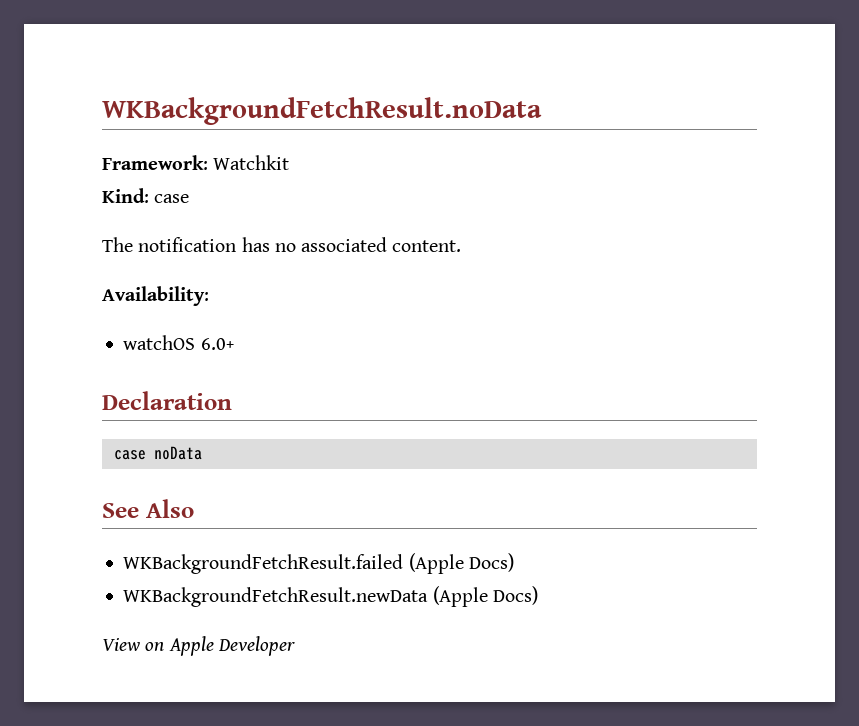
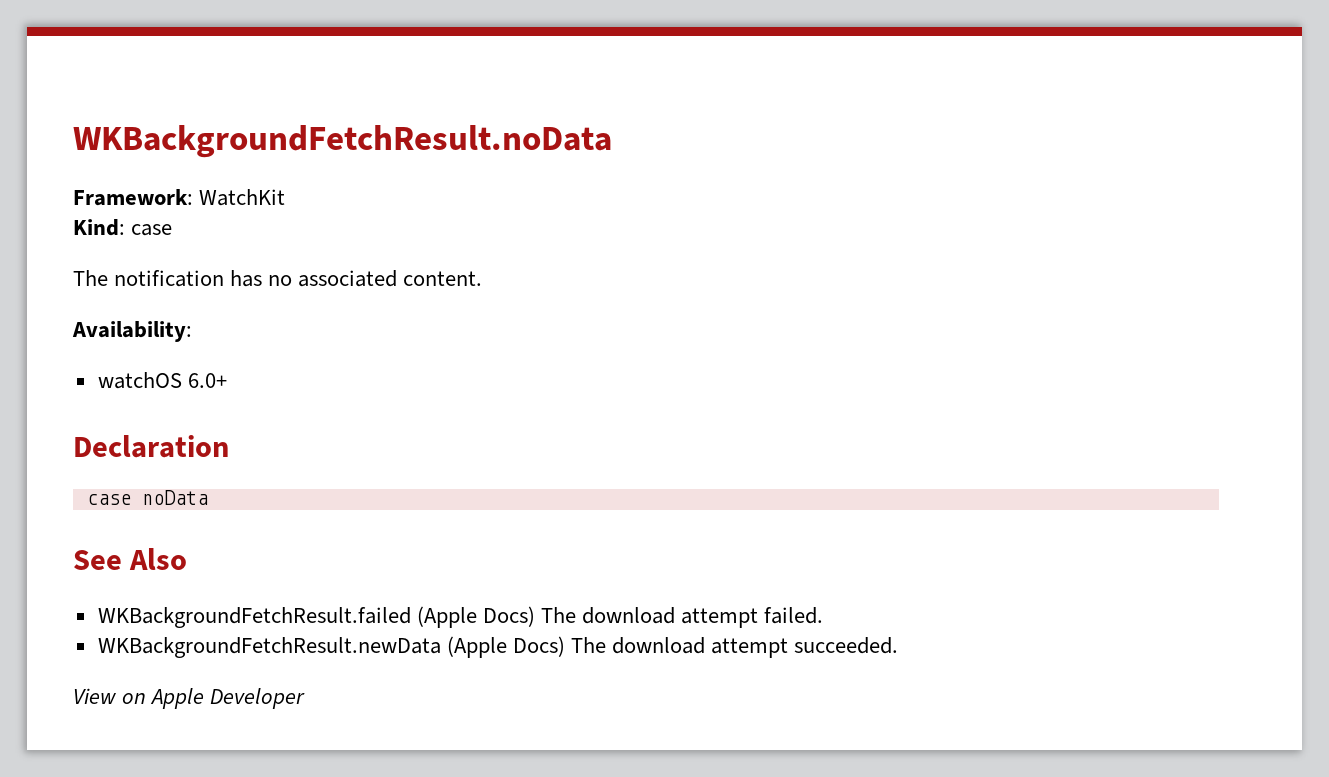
[213,155,290,170] Watchkit -> [199,189,286,206] WatchKit
(514, 562) none -> [540,607,824,628] The download attempt failed.
(538, 595) none -> [570,637,899,658] The download attempt succeeded.

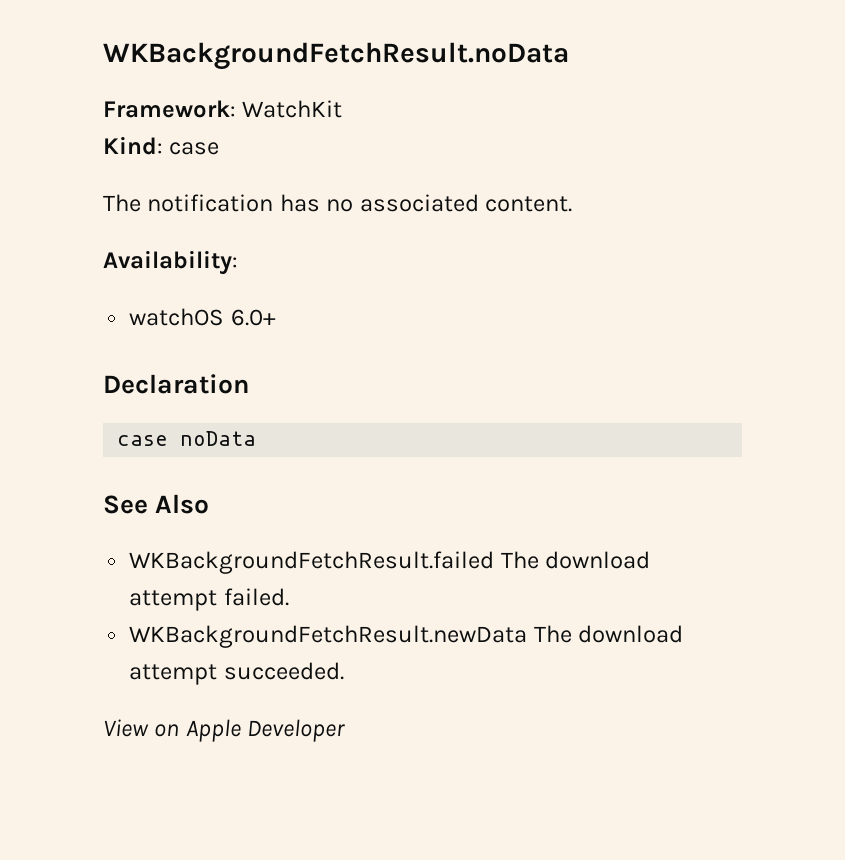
[416,606,535,628] (Apple Docs) -> (495, 562) none
[446,636,565,658] (Apple Docs) -> (528, 636) none

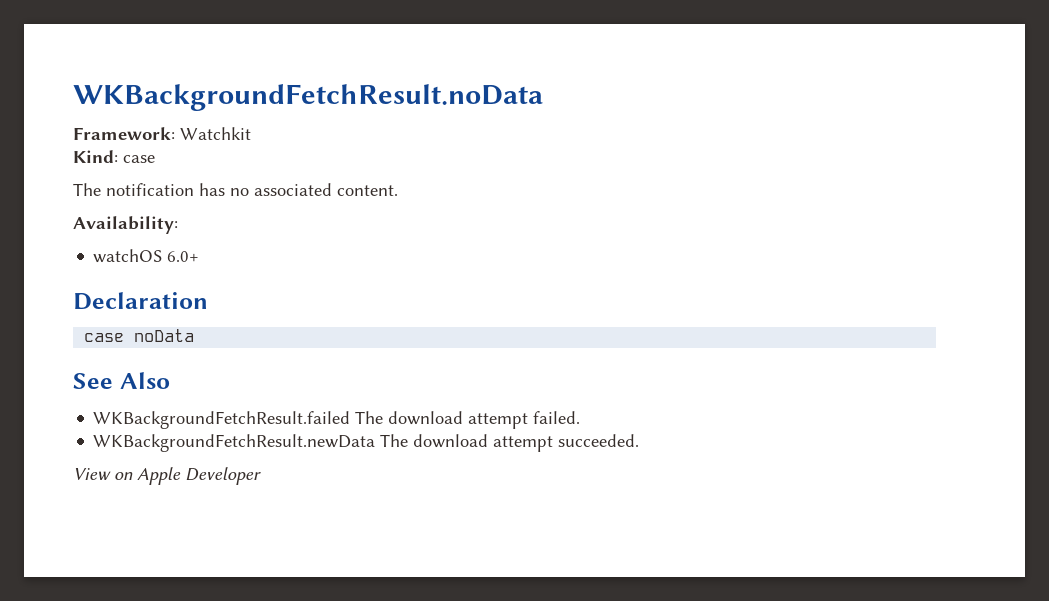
[242,100,343,118] WatchKit -> [180,127,251,140] Watchkit

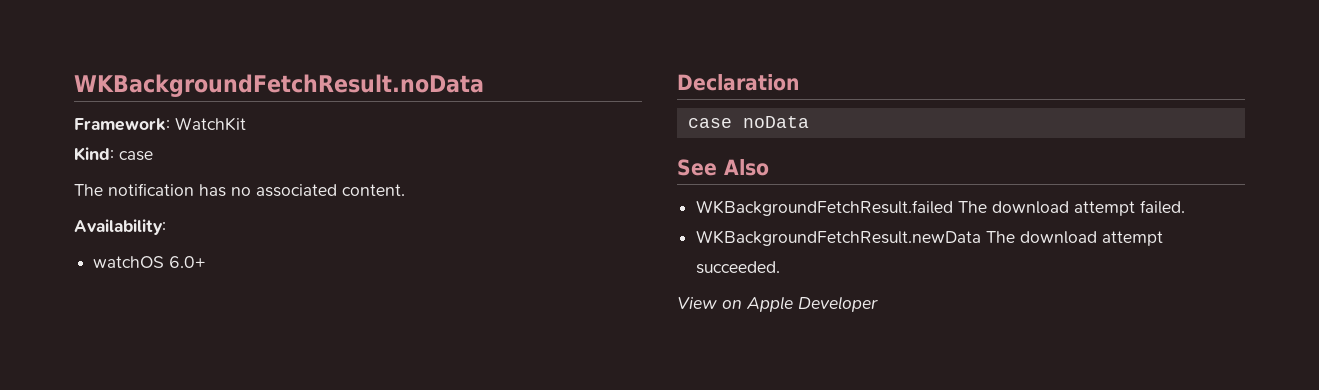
[180,127,251,140] Watchkit -> [175,117,246,131] WatchKit

